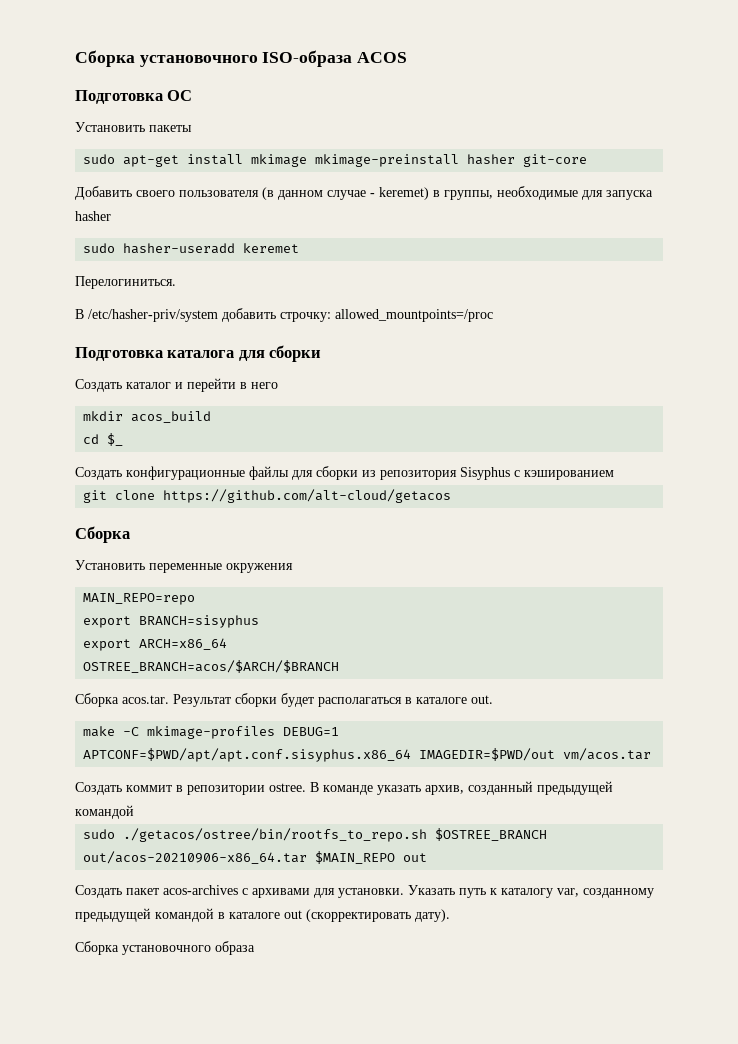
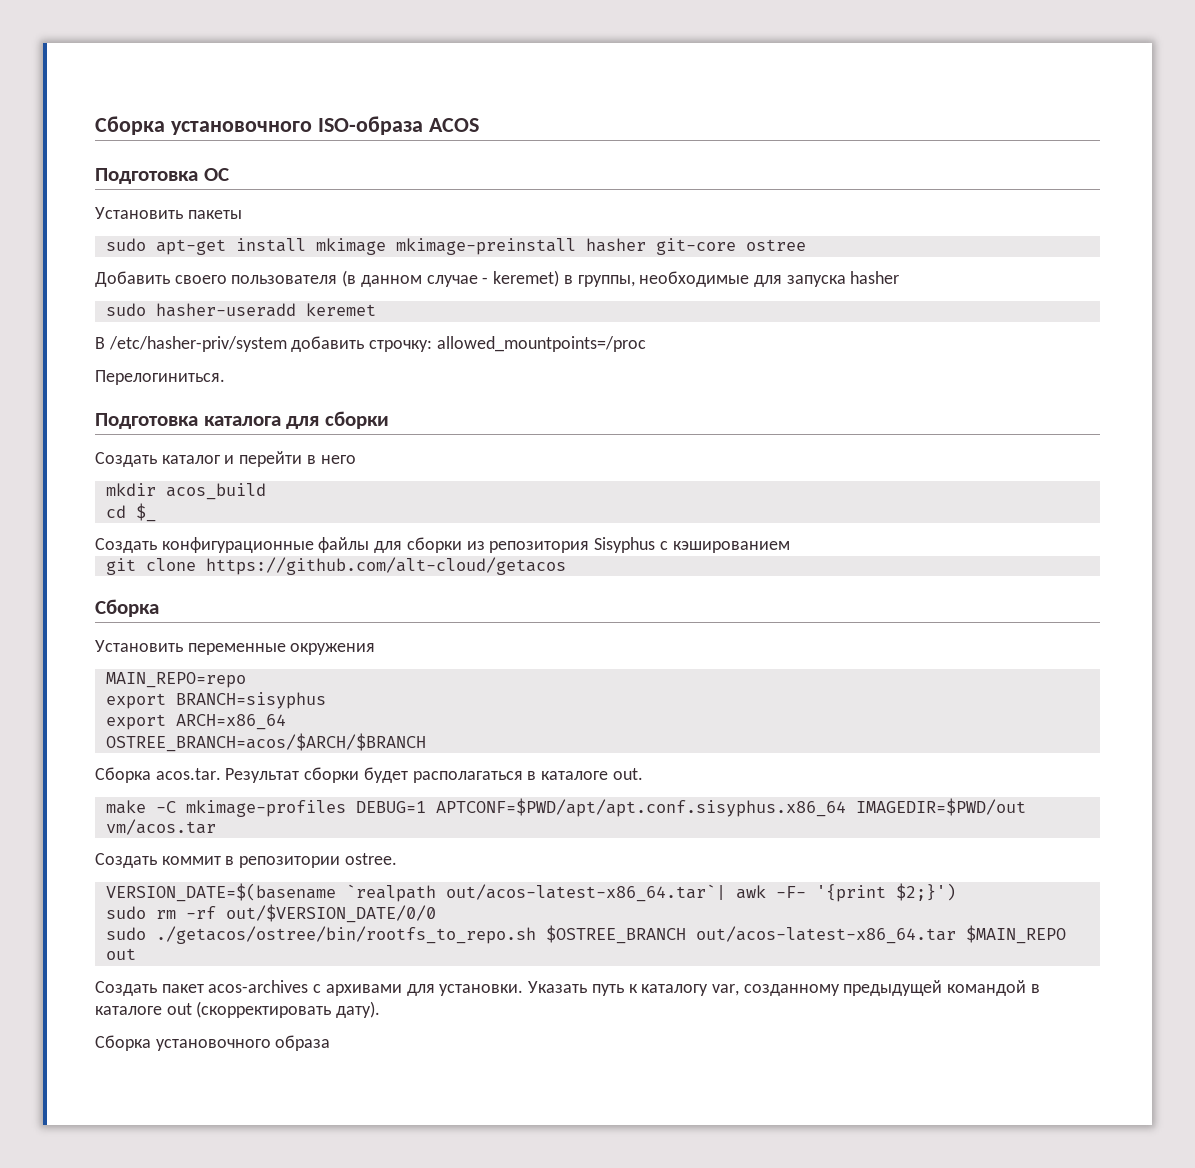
(588, 160) none -> [745,239,806,251] ostree
[75,276,176,289] // Перелогиниться. -> (376, 309) none
(493, 315) none -> [95,370,225,385] // Перелогиниться.
[310,781,613,795] [75,805,134,819] В команде указать архив, созданный предыдущей командой -> [105,883,956,902] [105,904,436,923] // VERSION_DATE=$(basename `realpath out/acos-latest-x86_64.tar`| awk -F- '{print $2;}') // sudo rm -rf out/$VERSION_DATE/0/0
[83,851,308,864] out/acos-20210906-x86_64.tar -> [695,926,956,944] out/acos-latest-x86_64.tar

